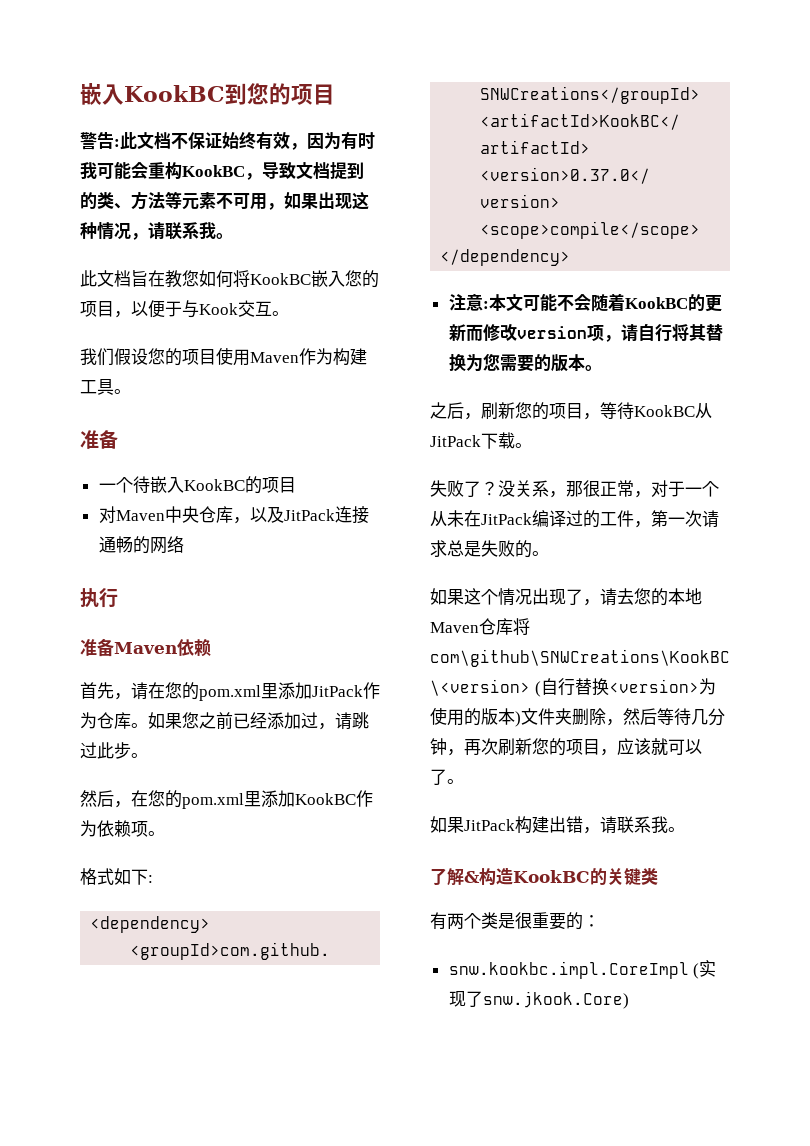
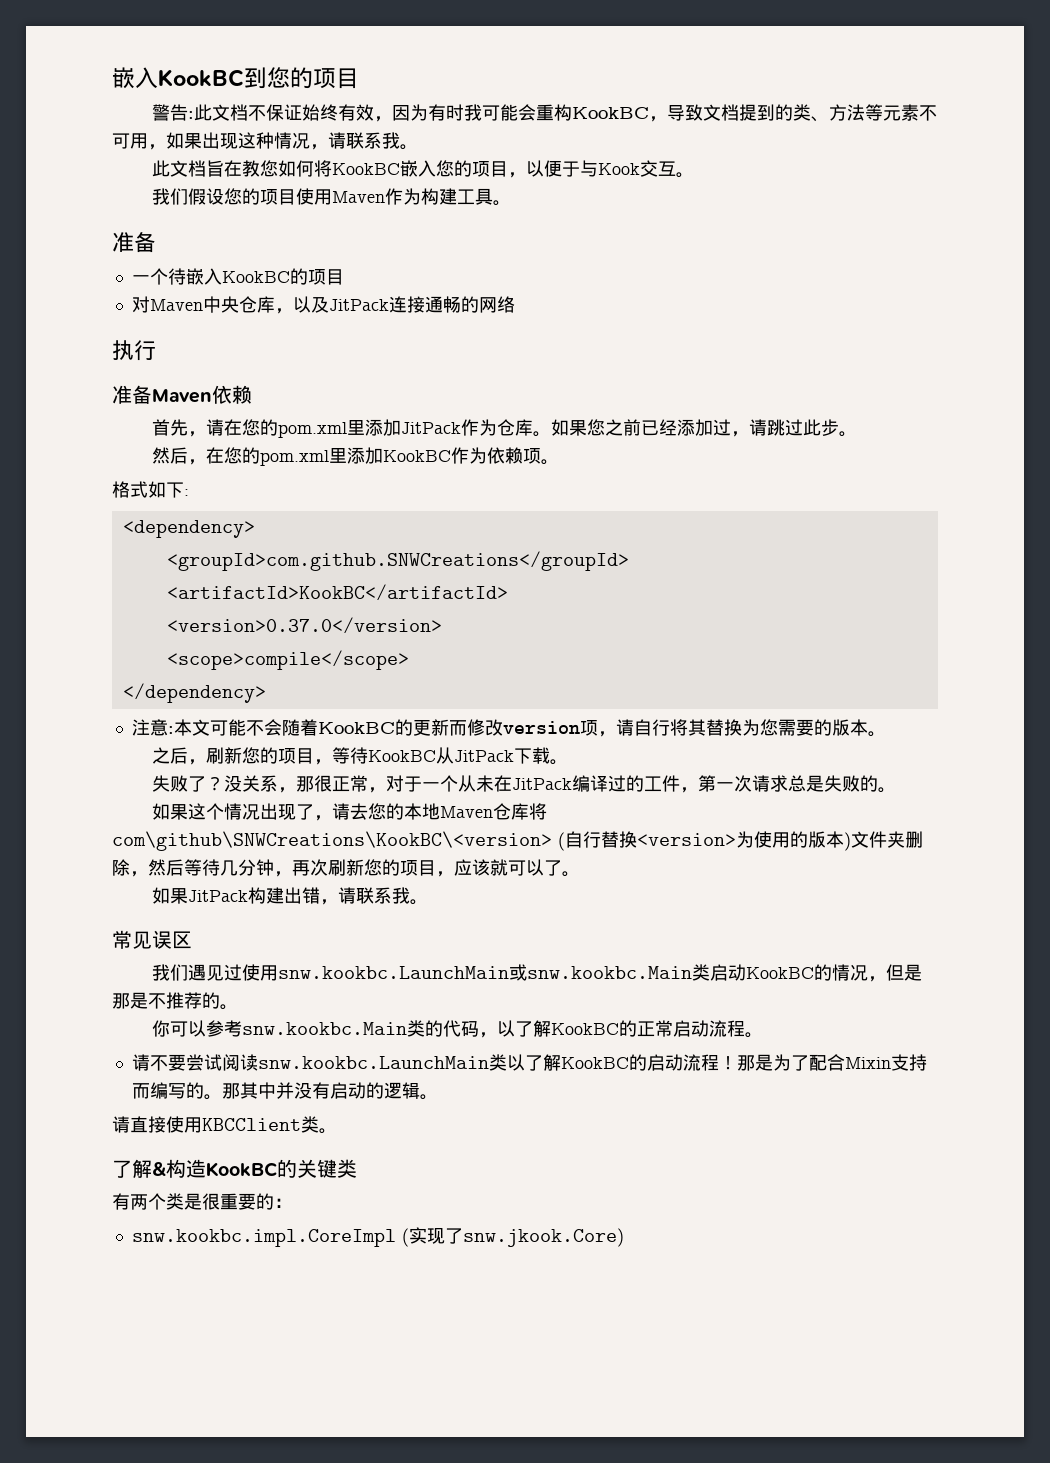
(685, 829) none -> [112,930,192,949] [152,964,923,982] [112,992,238,1010] [152,1020,764,1038] [131,1054,927,1071] [131,1082,438,1100] [112,1116,337,1134] // 常见误区 // 我们遇见过使用snw.kookbc.LaunchMain或snw.kookbc.Main类启动KookBC的情况，但是那是不推荐的。 // 你可以参考snw.kookbc.Main类的代码，以了解KookBC的正常启动流程。 // 请不要尝试阅读snw.kookbc.LaunchMain类以了解KookBC的启动流程！那是为了配合Mixin支持而编写的。那其中并没有启动的逻辑。 // 请直接使用KBCClient类。

